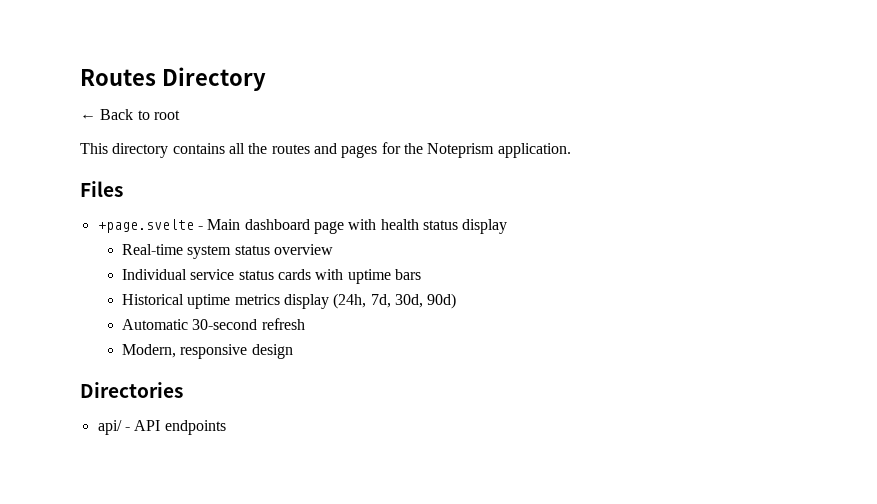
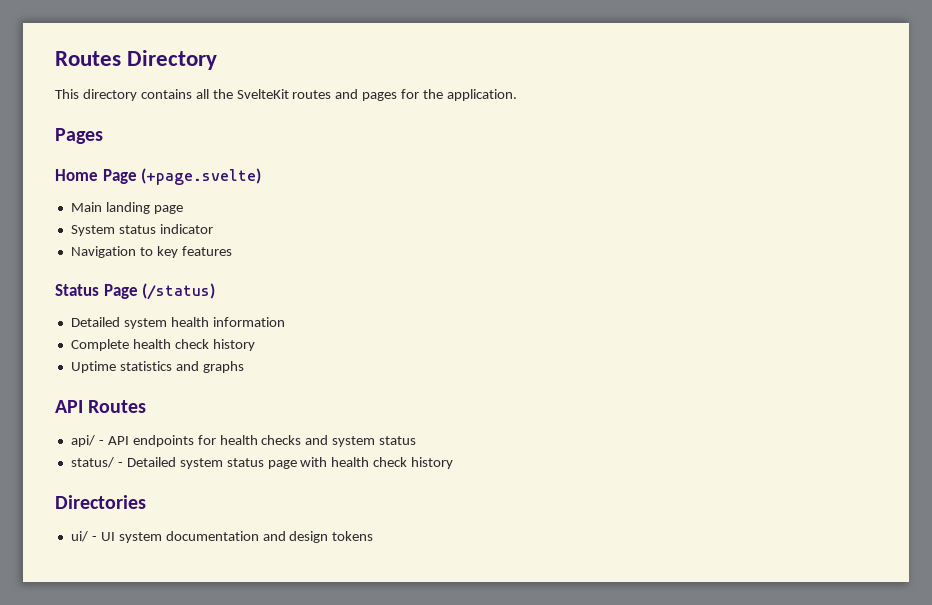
[80,109,180,120] // ← Back to root -> (218, 60) none
(268, 148) none -> [236,89,289,99] SvelteKit
[427,143,495,158] Noteprism -> (444, 94) none
[80,181,123,197] [97,219,508,234] [122,244,334,259] [122,269,422,284] [122,293,457,309] [122,318,305,330] [122,344,293,359] [80,382,183,398] [97,420,226,435] Files // +page.svelte - Main dashboard page with health status display // Real-time system status overview // Individual service status cards with uptime bars // Historical uptime metrics display (24h, 7d, 30d, 90d) // Automatic 30-second refresh // Modern, responsive design // Directories // api/ - API endpoints -> [55,128,103,144] [55,168,262,185] [70,202,183,214] [70,224,213,236] [70,246,232,258] [55,283,216,300] [70,317,285,329] [70,339,255,351] [70,361,244,373] [55,400,147,413] [70,435,417,447] [70,457,454,469] [55,495,146,509] [70,531,374,543] Pages // Home Page (+page.svelte) // Main landing page // System status indicator // Navigation to key features // Status Page (/status) // Detailed system health information // Complete health check history // Uptime statistics and graphs // API Routes // api/ - API endpoints for health checks and system status // status/ - Detailed system status page with health check history // Directories // ui/ - UI system documentation and design tokens

